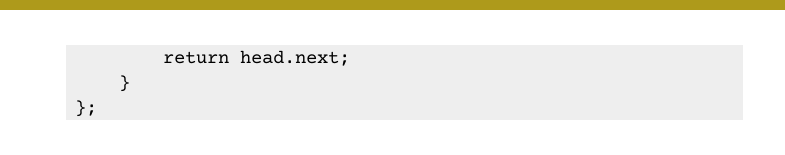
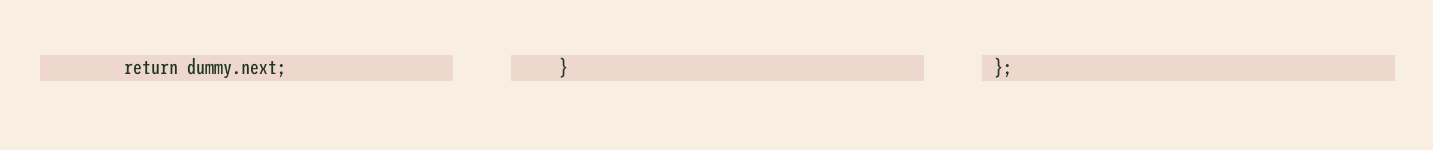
[240,50,351,66] head.next; -> [187,58,287,79] dummy.next;

